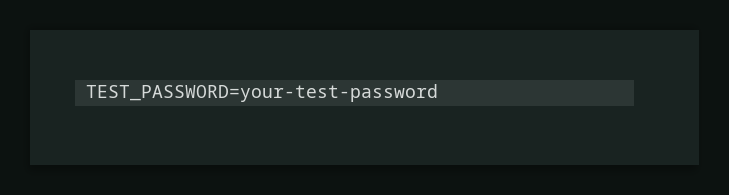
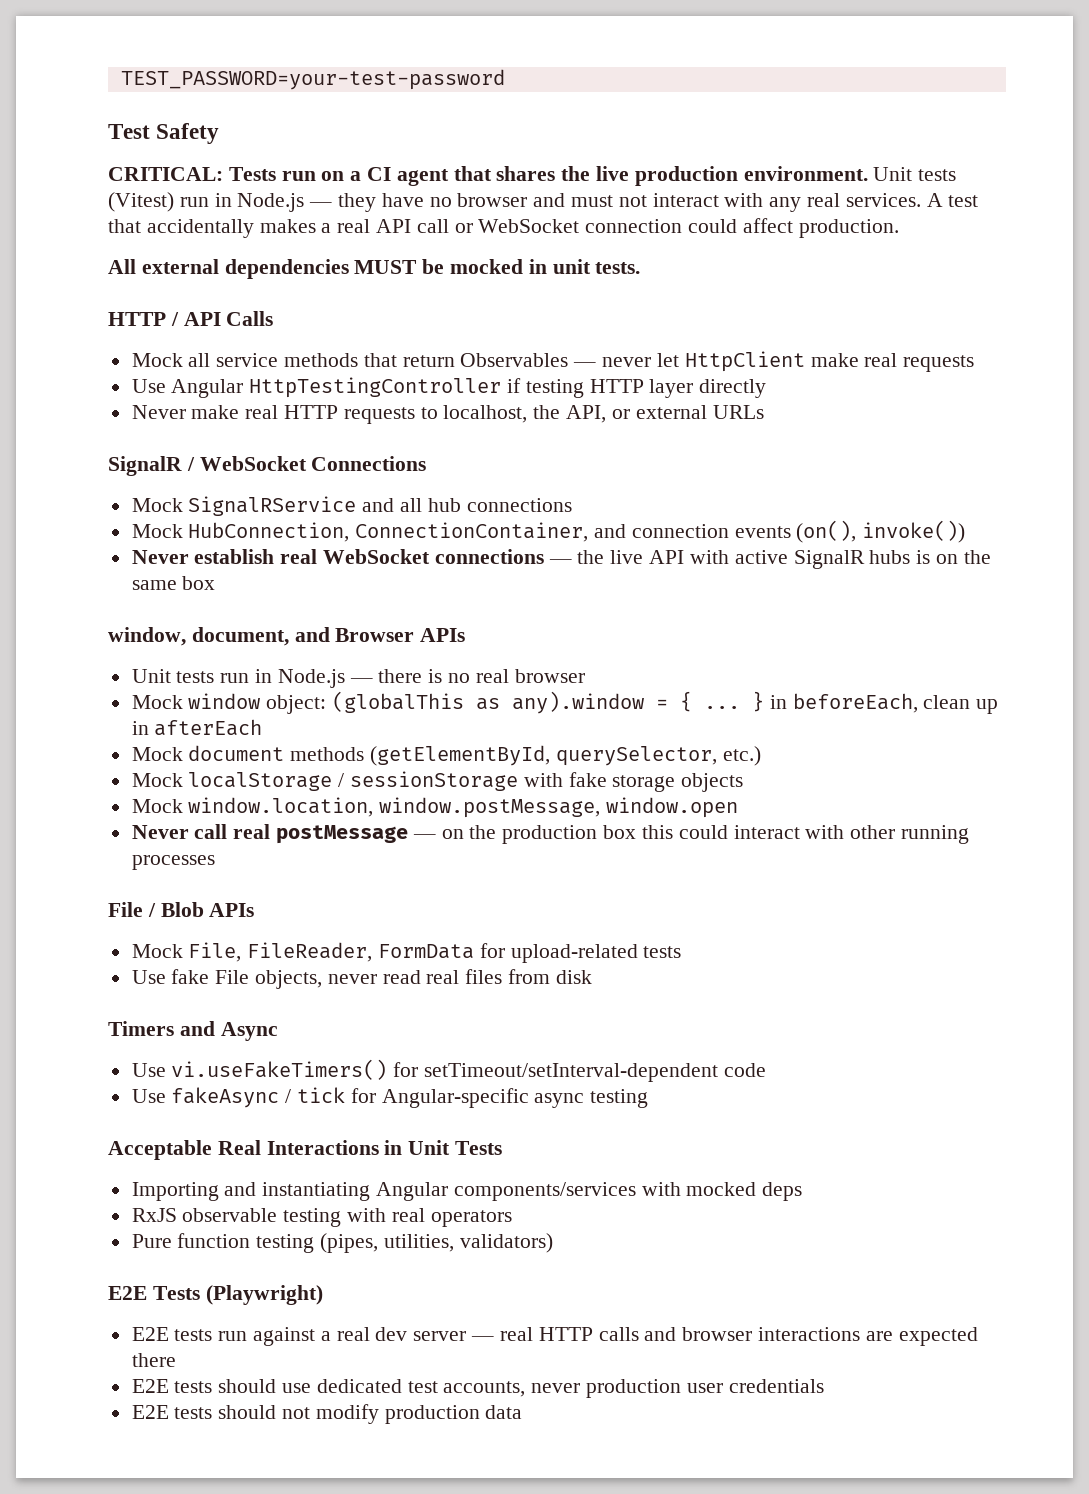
(439, 93) none -> [108,123,220,144] [108,166,957,186] [108,192,979,212] [108,218,899,238] [108,259,641,279] [108,311,274,326] [131,351,975,372] [131,377,767,398] [131,405,764,424] [108,456,427,476] [131,496,572,516] [131,520,966,543] [131,549,991,569] [131,576,216,590] [108,627,466,646] [131,669,585,688] [131,691,999,714] [131,719,263,736] [131,745,761,766] [131,771,744,792] [131,797,739,818] [131,824,969,844] [131,855,215,870] [108,902,255,917] [131,942,682,963] [131,969,592,989] [108,1021,278,1041] [131,1059,766,1082] [131,1087,649,1108] [108,1140,503,1160] [131,1182,803,1201] [131,1208,512,1227] [131,1233,553,1253] [108,1285,323,1305] [131,1327,978,1346] [131,1353,176,1367] [131,1379,824,1398] [131,1404,523,1424] // Test Safety // CRITICAL: Tests run on a CI agent that shares the live production environment. Unit tests (Vitest) run in Node.js — they have no browser and must not interact with any real services. A test that accidentally makes a real API call or WebSocket connection could affect production. // All external dependencies MUST be mocked in unit tests. // HTTP / API Calls // Mock all service methods that return Observables — never let HttpClient make real requests // Use Angular HttpTestingController if testing HTTP layer directly // Never make real HTTP requests to localhost, the API, or external URLs // SignalR / WebSocket Connections // Mock SignalRService and all hub connections // Mock HubConnection, ConnectionContainer, and connection events (on(), invoke()) // Never establish real WebSocket connections — the live API with active SignalR hubs is on the same box // window, document, and Browser APIs // Unit tests run in Node.js — there is no real browser // Mock window object: (globalThis as any).window = { ... } in beforeEach, clean up in afterEach // Mock document methods (getElementById, querySelector, etc.) // Mock localStorage / sessionStorage with fake storage objects // Mock window.location, window.postMessage, window.open // Never call real postMessage — on the production box this could interact with other running processes // File / Blob APIs // Mock File, FileReader, FormData for upload-related tests // Use fake File objects, never read real files from disk // Timers and Async // Use vi.useFakeTimers() for setTimeout/setInterval-dependent code // Use fakeAsync / tick for Angular-specific async testing // Acceptable Real Interactions in Unit Tests // Importing and instantiating Angular components/services with mocked deps // RxJS observable testing with real operators // Pure function testing (pipes, utilities, validators) // E2E Tests (Playwright) // E2E tests run against a real dev server — real HTTP calls and browser interactions are expected there // E2E tests should use dedicated test accounts, never production user credentials // E2E tests should not modify production data

